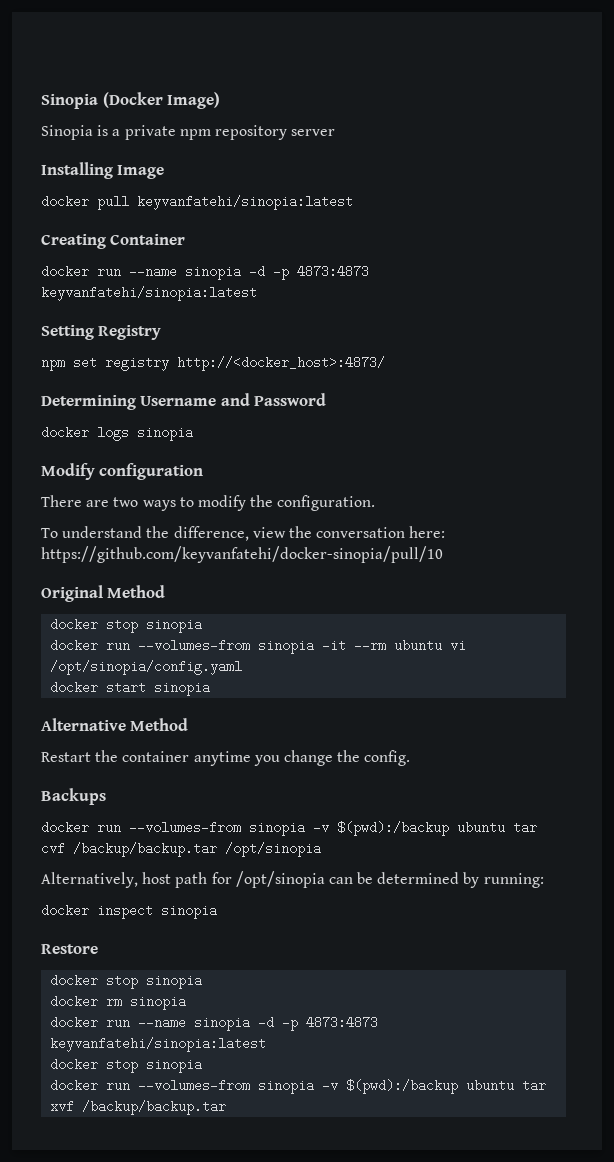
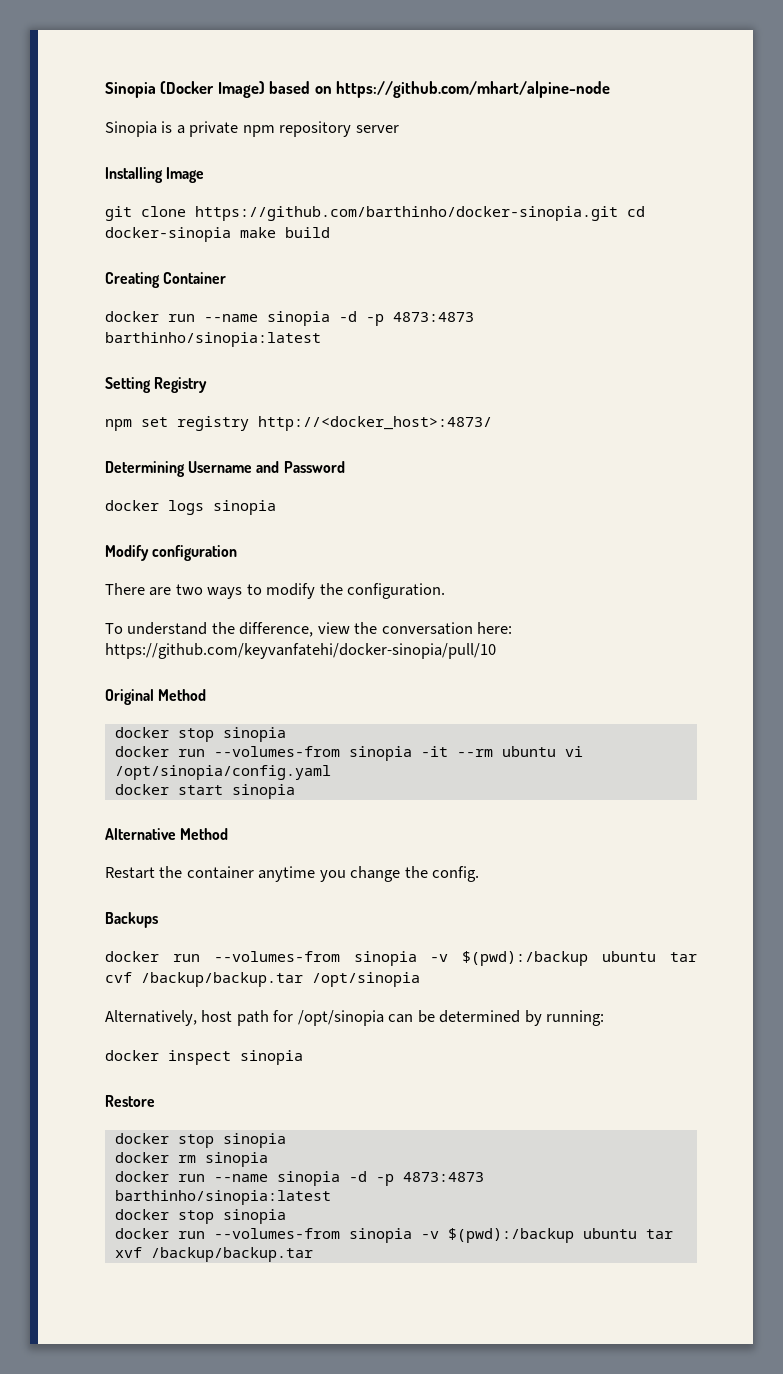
(221, 100) none -> [269,81,611,98] based on https://github.com/mhart/alpine-node
[41,195,353,210] docker pull keyvanfatehi/sinopia:latest -> [105,206,645,221] [105,227,330,242] git clone https://github.com/barthinho/docker-sinopia.git cd docker-sinopia make build
[41,286,257,301] keyvanfatehi/sinopia:latest -> [105,332,321,347] barthinho/sinopia:latest
[50,1037,267,1052] keyvanfatehi/sinopia:latest -> [114,1190,331,1205] barthinho/sinopia:latest

